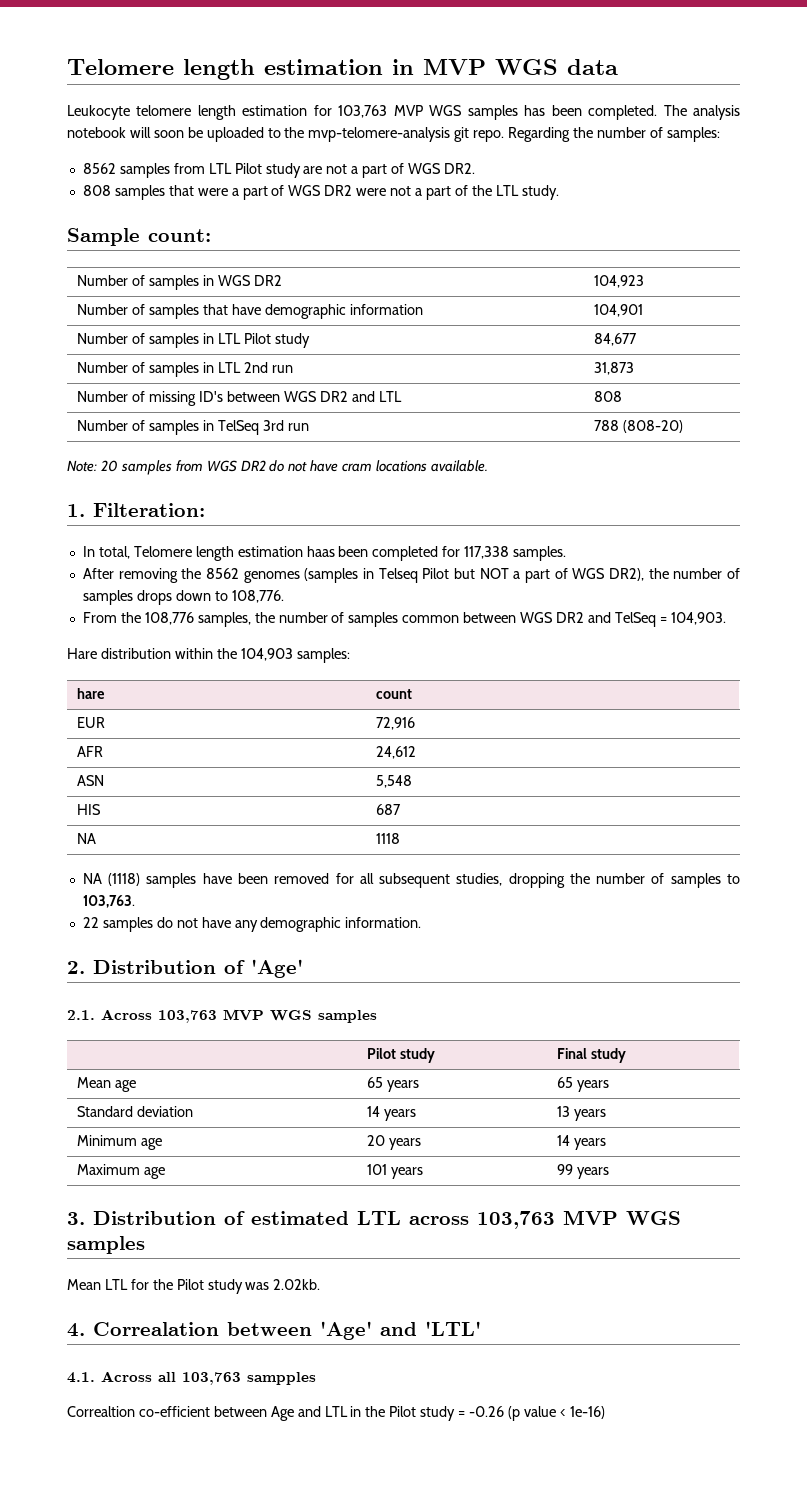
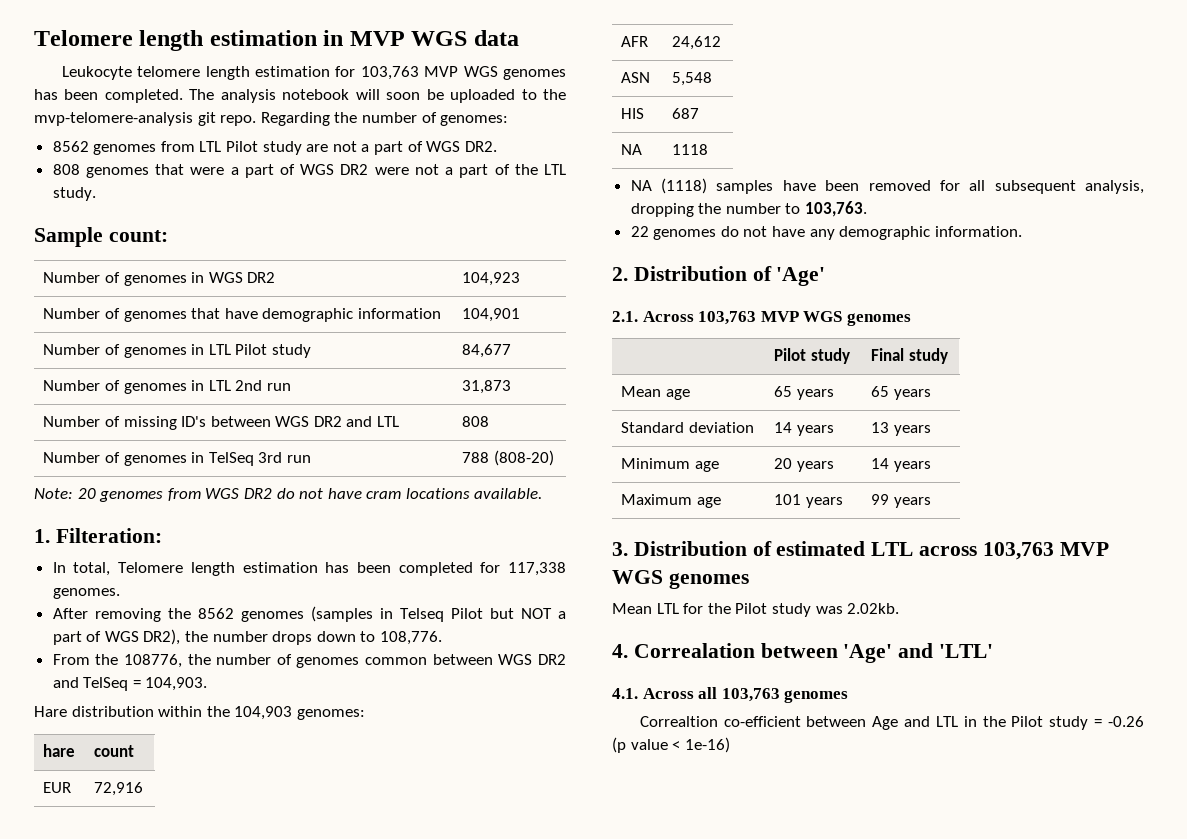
[467,105,518,120] samples -> [503,69,566,80] genomes
[666,127,720,142] [82,163,170,178] samples: // 8562 samples -> [440,115,509,126] [52,141,157,155] genomes: // 8562 genomes
[114,185,165,200] samples -> [85,167,149,178] genomes
[149,275,200,290] samples -> [123,275,187,286] genomes
[149,304,200,319] samples -> [123,311,187,322] genomes
[149,333,200,348] samples -> [123,347,187,358] genomes
[149,362,200,377] samples -> [123,383,187,394] genomes
[149,420,200,435] samples -> [123,455,187,466] genomes
[120,460,172,475] samples -> [99,491,164,502] genomes
[306,546,335,557] haas -> [325,562,350,573] has
[513,546,567,561] samples. -> [52,588,120,599] genomes.
[727,568,740,579] [82,590,133,605] of samples -> (268, 636) none
[144,612,399,627] 108,776 samples, the number of samples -> [123,654,360,668] 108776, the number of genomes
[296,648,350,663] samples: -> [296,709,365,720] genomes:
[456,873,503,886] studies, -> [1085,180,1144,194] analysis,
[651,873,721,888] of samples -> (781, 208) none
[102,917,153,932] samples -> [653,229,717,240] genomes
[318,1010,377,1023] samples -> [846,313,911,326] genomes
[67,1236,145,1254] samples -> [668,573,749,589] genomes
[247,1372,316,1385] sampples -> [784,690,849,703] genomes

